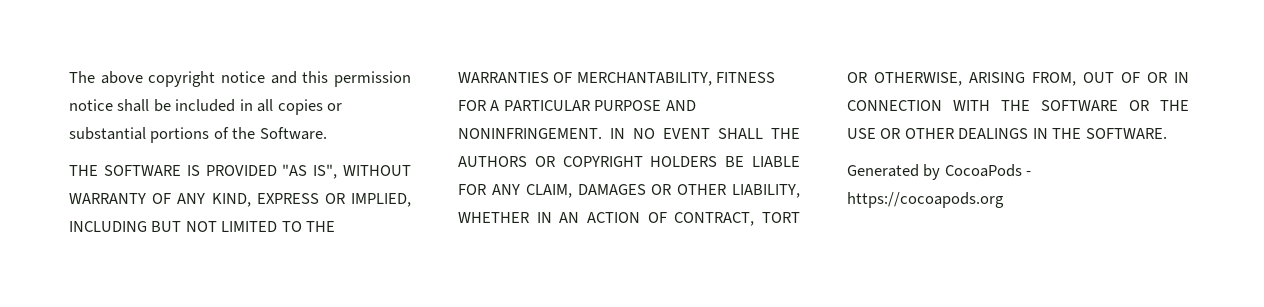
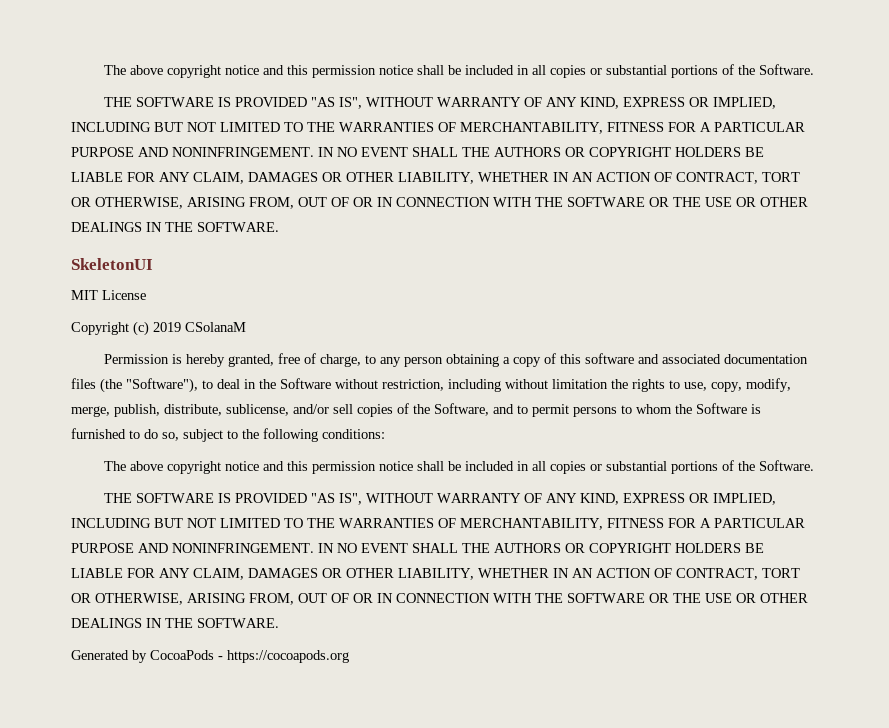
(1167, 133) none -> [71,258,153,270] [71,290,146,300] [71,321,246,336] [104,353,809,367] [71,378,791,393] [71,403,761,417] [71,428,385,442] [104,460,815,474] [104,493,777,505] [71,518,805,530] [71,543,764,553] [71,568,800,580] [71,593,808,605] [71,618,279,628] // SkeletonUI // MIT License // Copyright (c) 2019 CSolanaM // Permission is hereby granted, free of charge, to any person obtaining a copy of this software and associated documentation files (the "Software"), to deal in the Software without restriction, including without limitation the rights to use, copy, modify, merge, publish, distribute, sublicense, and/or sell copies of the Software, and to permit persons to whom the Software is furnished to do so, subject to the following conditions: // The above copyright notice and this permission notice shall be included in all copies or substantial portions of the Software. // THE SOFTWARE IS PROVIDED "AS IS", WITHOUT WARRANTY OF ANY KIND, EXPRESS OR IMPLIED, INCLUDING BUT NOT LIMITED TO THE WARRANTIES OF MERCHANTABILITY, FITNESS FOR A PARTICULAR PURPOSE AND NONINFRINGEMENT. IN NO EVENT SHALL THE AUTHORS OR COPYRIGHT HOLDERS BE LIABLE FOR ANY CLAIM, DAMAGES OR OTHER LIABILITY, WHETHER IN AN ACTION OF CONTRACT, TORT OR OTHERWISE, ARISING FROM, OUT OF OR IN CONNECTION WITH THE SOFTWARE OR THE USE OR OTHER DEALINGS IN THE SOFTWARE.

